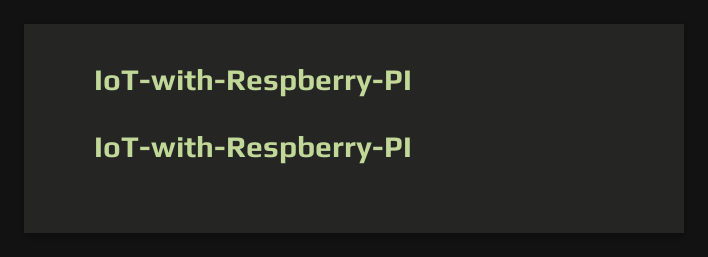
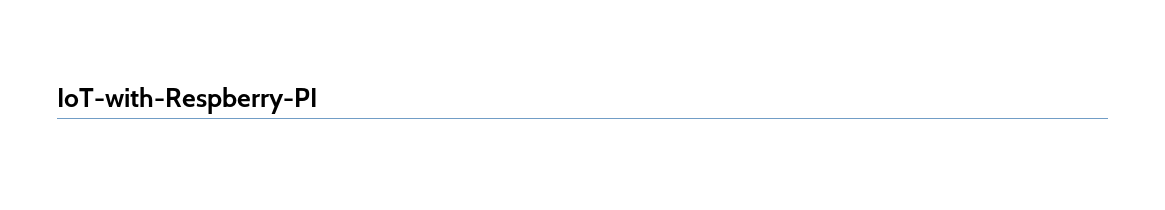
[94,69,412,97] [94,136,412,164] IoT-with-Respberry-PI // IoT-with-Respberry-PI -> [57,87,317,114] IoT-with-Respberry-PI

